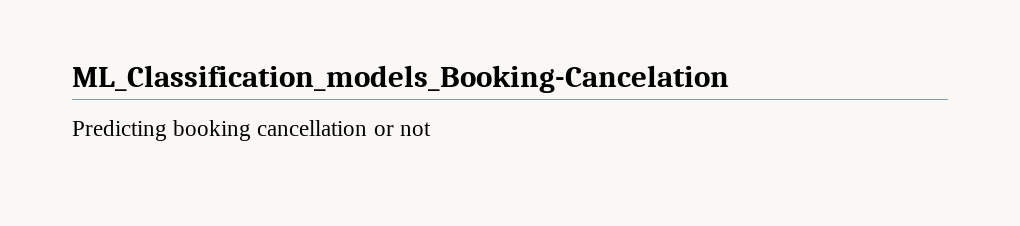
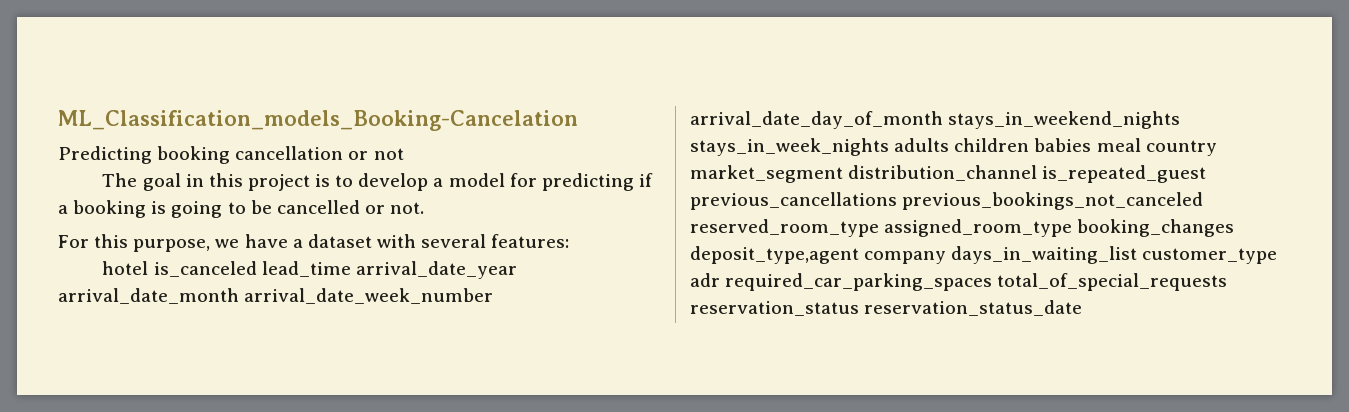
(431, 129) none -> [102,173,653,191] [58,200,425,218] [58,234,570,252] [102,261,517,279] [58,288,494,304] [690,111,1181,129] [690,138,1217,156] [690,165,1207,183] [690,192,1204,210] [690,219,1235,237] [690,246,1278,264] [690,273,1228,291] [690,300,1083,316] // The goal in this project is to develop a model for predicting if a booking is going to be cancelled or not. // For this purpose, we have a dataset with several features: // hotel is_canceled lead_time arrival_date_year arrival_date_month arrival_date_week_number arrival_date_day_of_month stays_in_weekend_nights stays_in_week_nights adults children babies meal country market_segment distribution_channel is_repeated_guest previous_cancellations previous_bookings_not_canceled reserved_room_type assigned_room_type booking_changes deposit_type,agent company days_in_waiting_list customer_type adr required_car_parking_spaces total_of_special_requests reservation_status reservation_status_date

